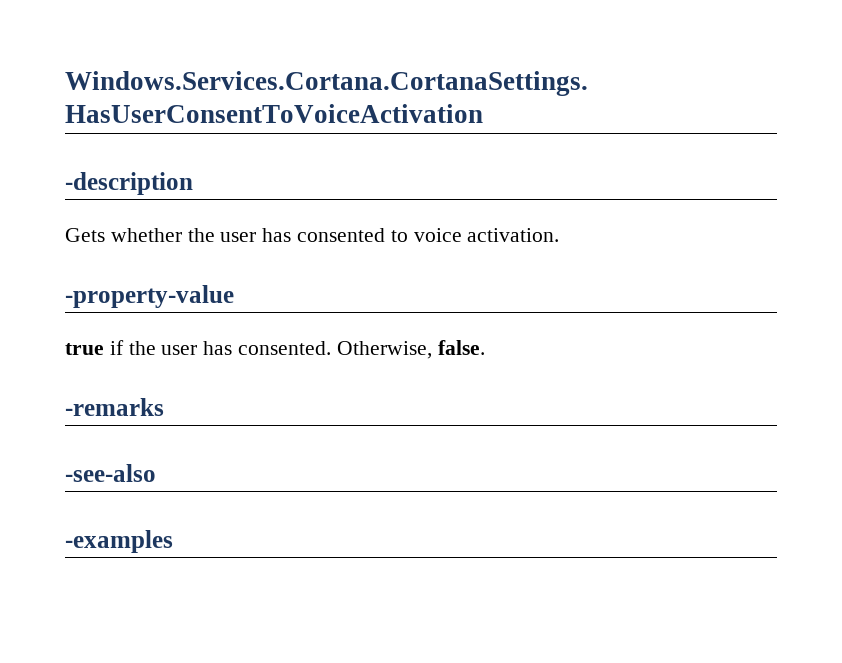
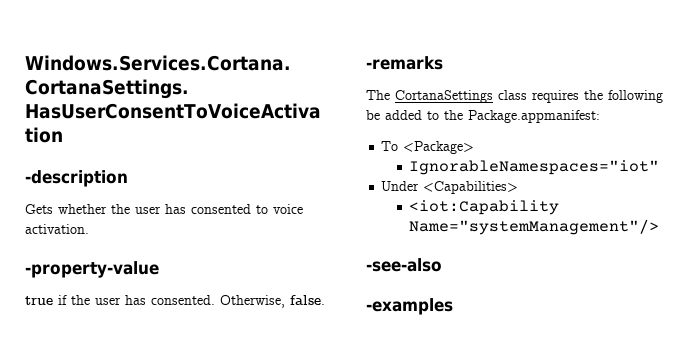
(164, 407) none -> [366,90,663,103] [366,110,600,123] [381,141,475,154] [409,160,660,175] [381,181,519,194] [409,200,560,215] [409,219,660,235] // The CortanaSettings class requires the following be added to the Package.appmanifest: // To <Package> // IgnorableNamespaces="iot" // Under <Capabilities> // <iot:Capability Name="systemManagement"/>

